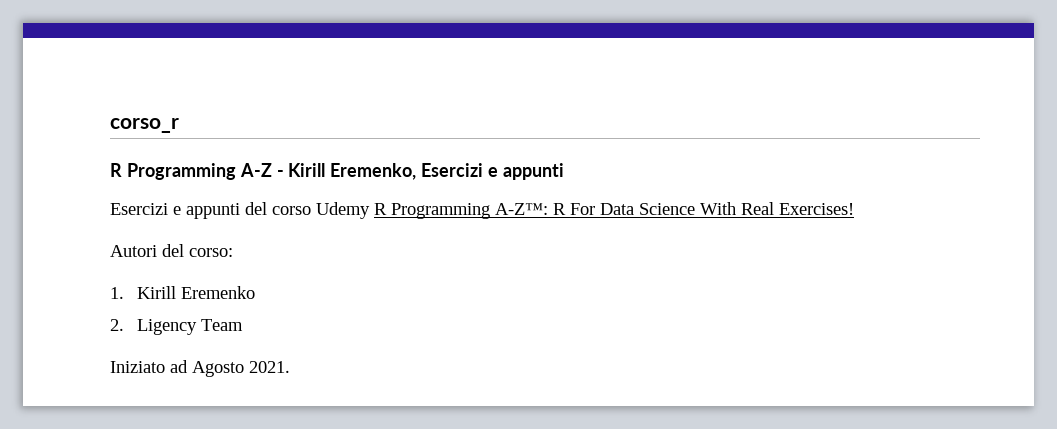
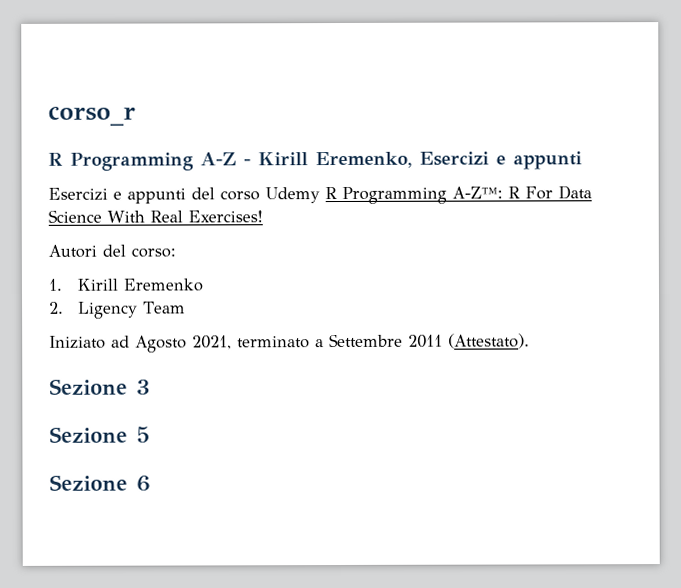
[249,361,290,373] 2021. -> [192,333,530,350] [49,378,150,395] [49,426,150,443] [49,474,151,492] 2021, terminato a Settembre 2011 (Attestato). // Sezione 3 // Sezione 5 // Sezione 6

